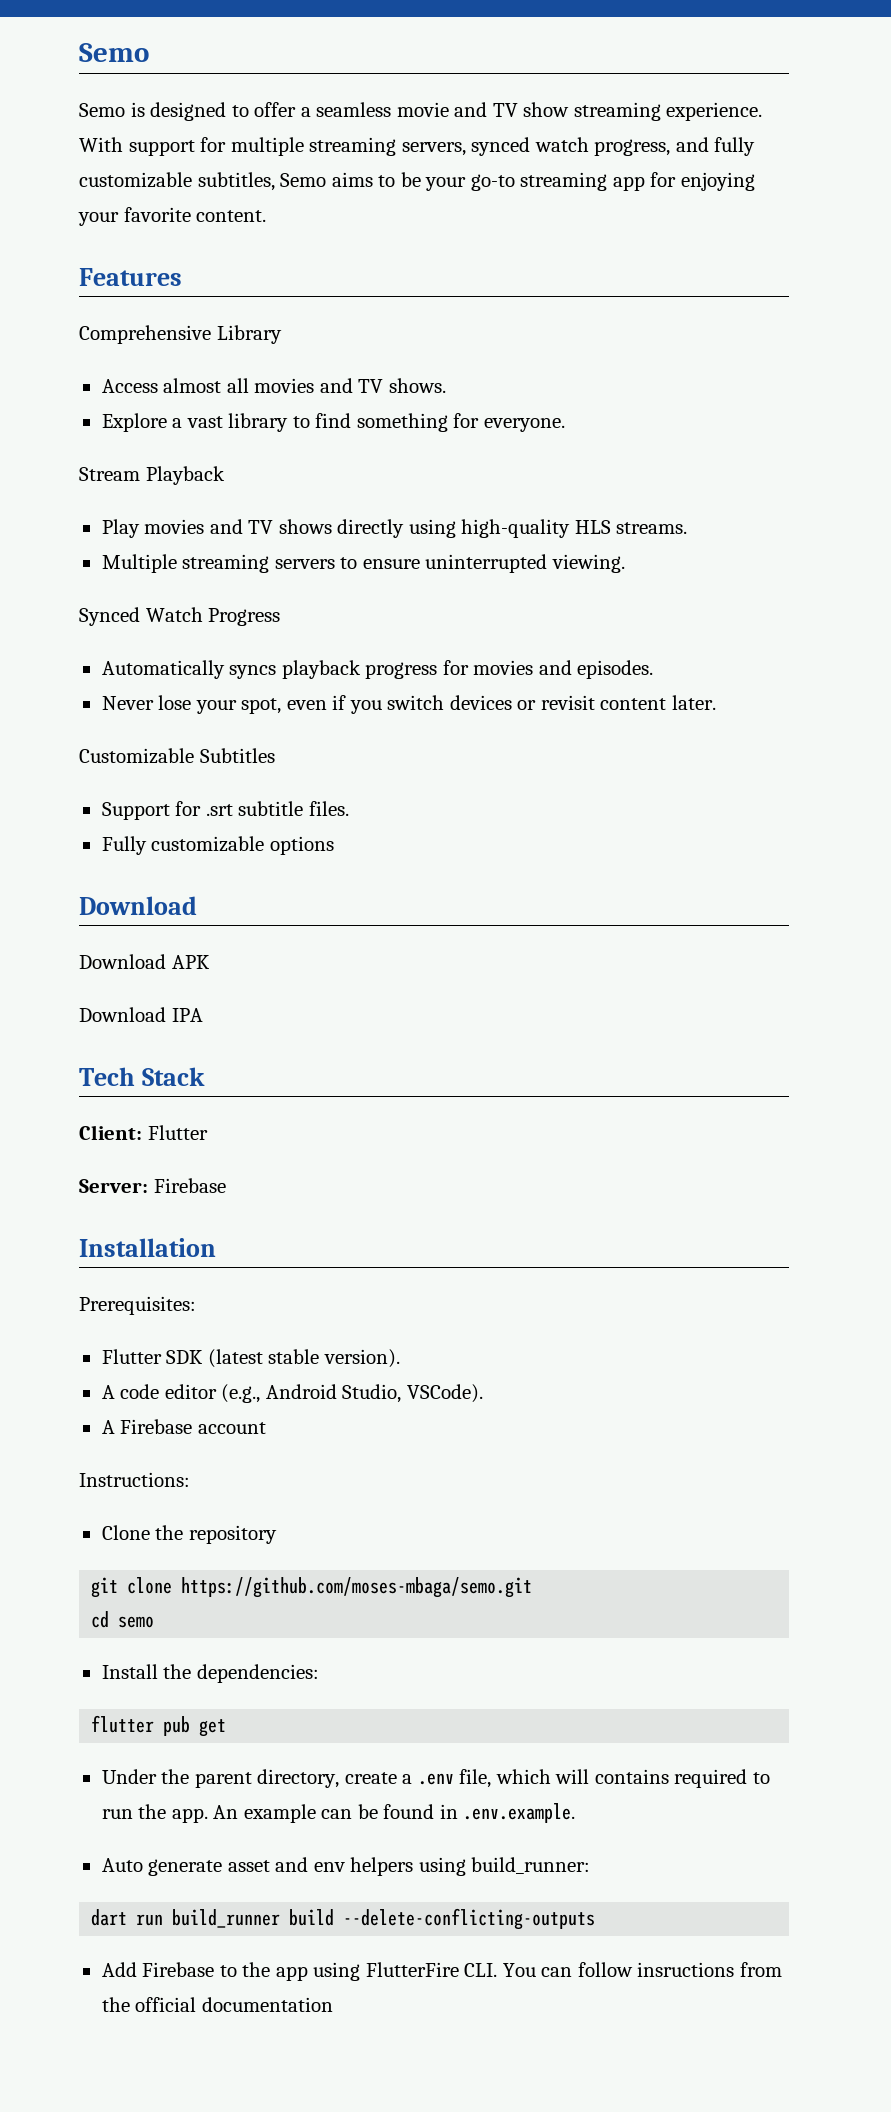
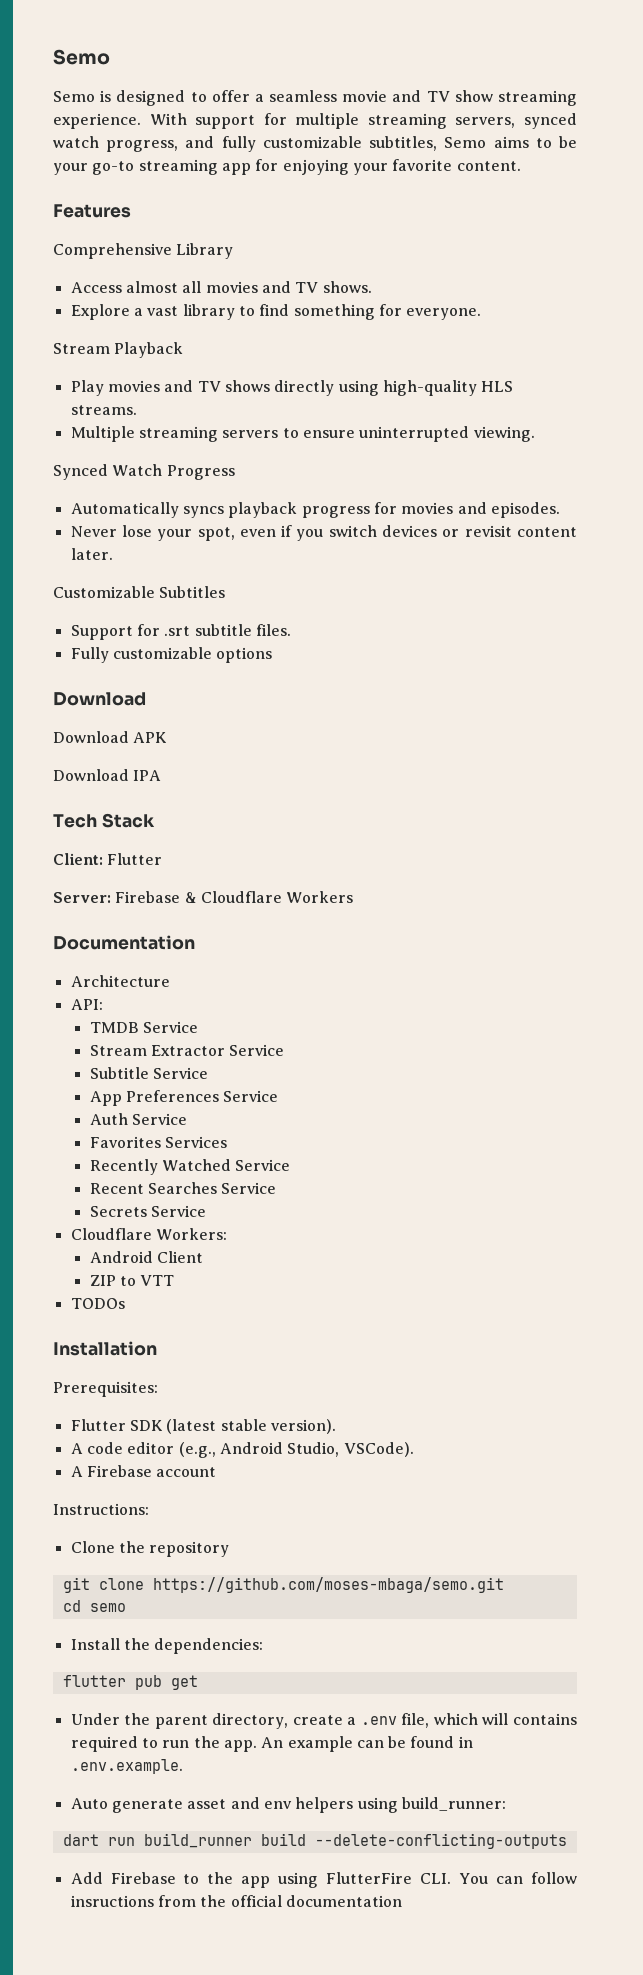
(226, 1185) none -> [184,891,354,903] [53,935,195,950] [70,975,170,987] [70,999,103,1010] [89,1021,199,1033] [89,1044,285,1056] [89,1067,209,1079] [89,1090,279,1106] [89,1113,188,1125] [89,1136,228,1148] [89,1159,291,1175] [89,1182,277,1194] [89,1205,207,1217] [70,1228,227,1240] [89,1251,204,1263] [89,1275,175,1286] [70,1298,125,1309] & Cloudflare Workers // Documentation // Architecture // API: // TMDB Service // Stream Extractor Service // Subtitle Service // App Preferences Service // Auth Service // Favorites Services // Recently Watched Service // Recent Searches Service // Secrets Service // Cloudflare Workers: // Android Client // ZIP to VTT // TODOs

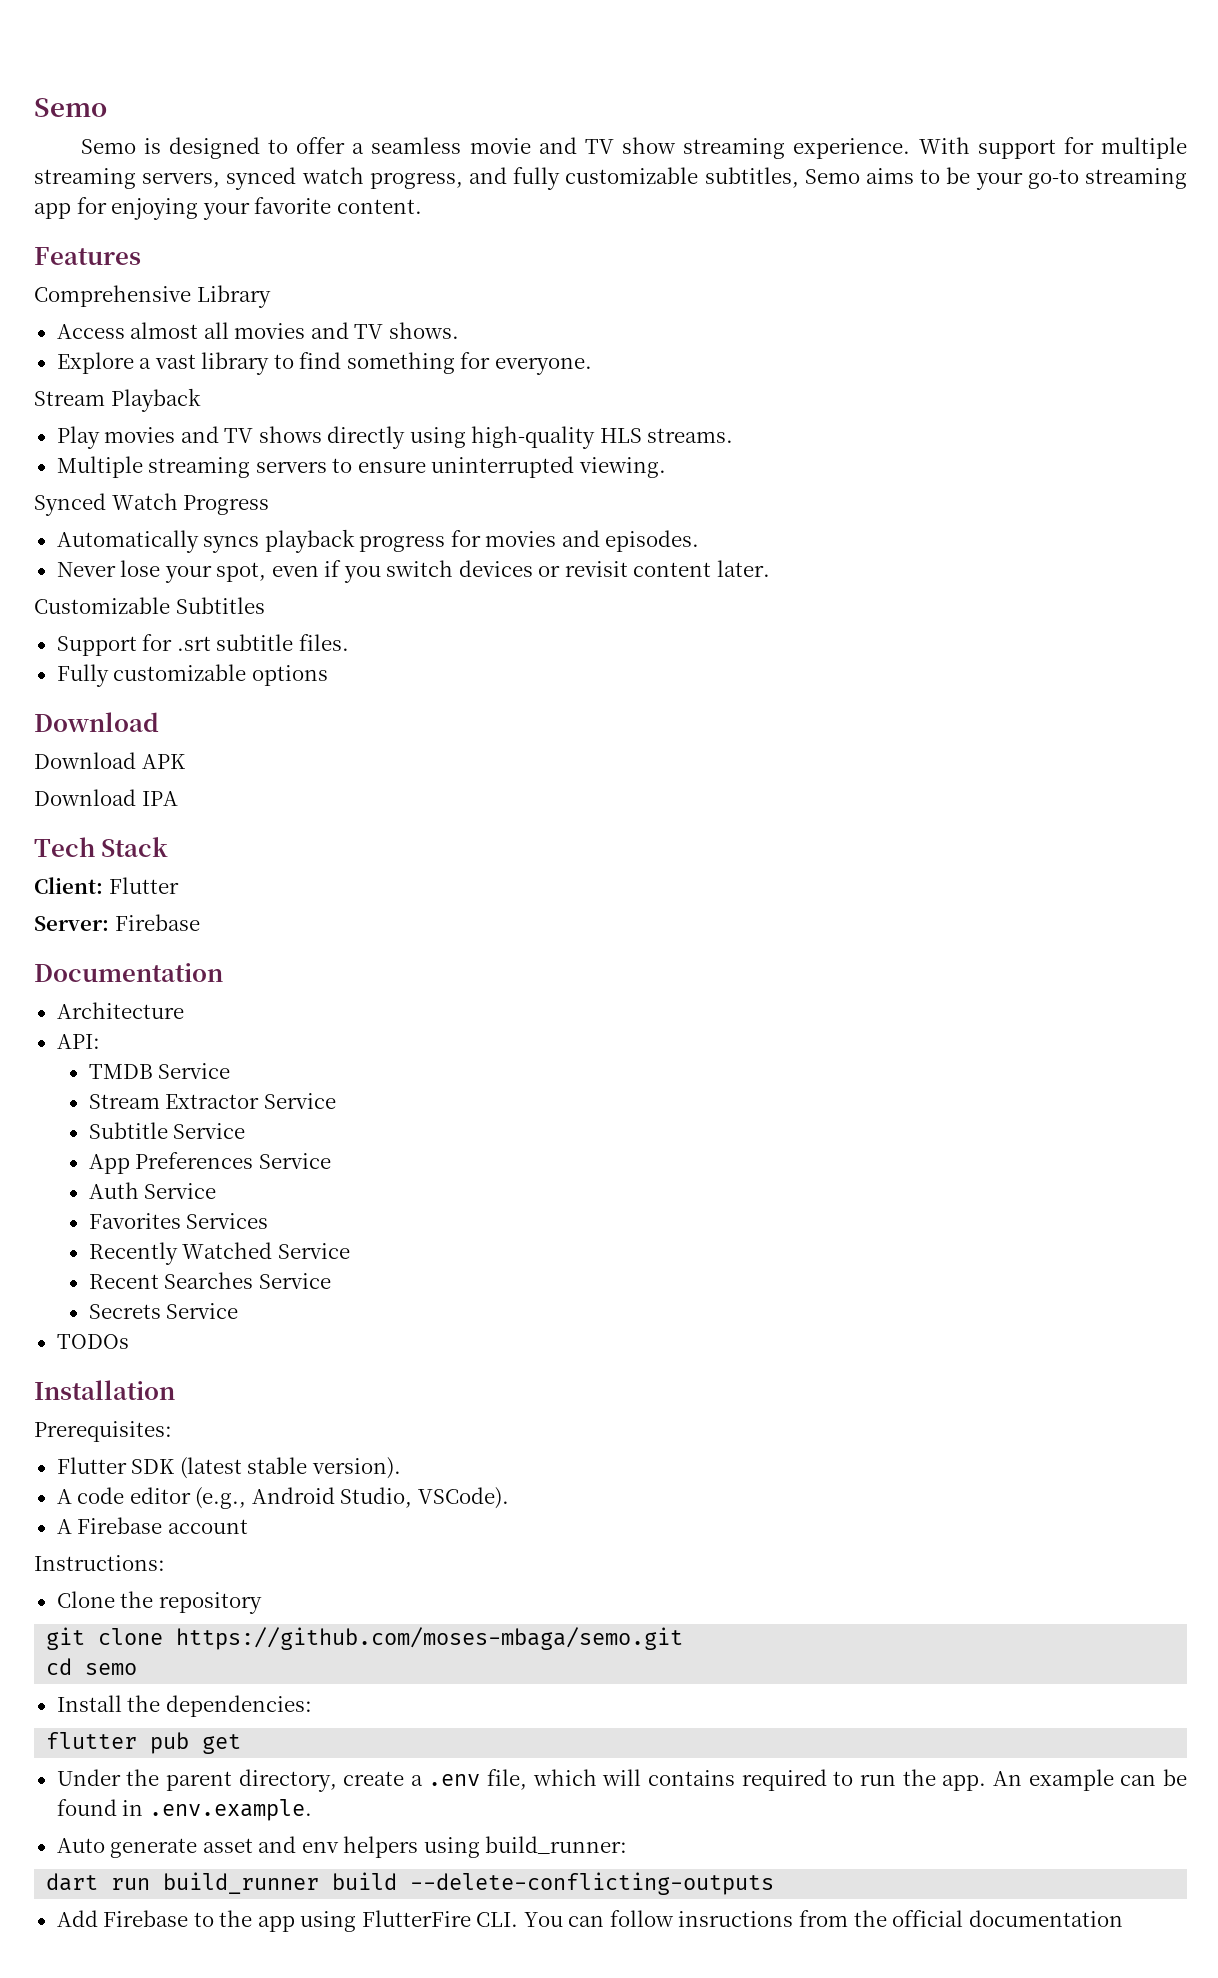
[184,891,354,903] & Cloudflare Workers -> (200, 922) none
[70,1228,227,1240] [89,1251,204,1263] [89,1275,175,1286] // Cloudflare Workers: // Android Client // ZIP to VTT -> (239, 1311) none

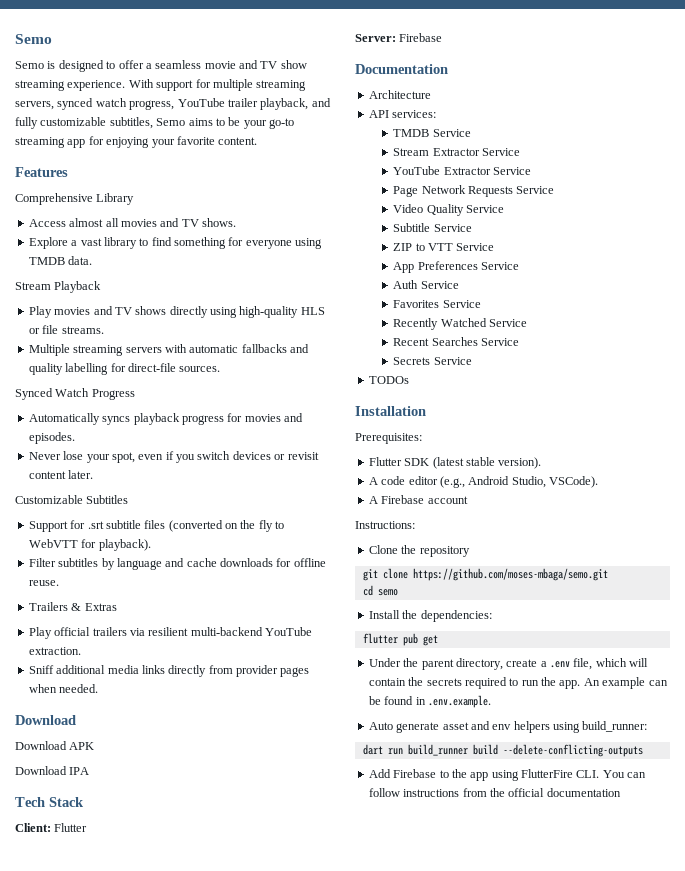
(463, 180) none -> [177,98,309,110] YouTube trailer playback,
[494,357,592,375] everyone. -> [245,238,323,249] [28,256,93,265] everyone using TMDB data.
(642, 435) none -> [28,325,59,334] or file
[332,456,666,478] to ensure uninterrupted viewing. -> [164,344,309,353] [28,363,221,375] with automatic fallbacks and quality labelling for direct-file sources.
[298,634,349,651] [56,664,328,687] files. // Fully customizable options -> [144,520,285,532] [28,539,151,551] [28,558,326,570] [28,580,59,586] [28,602,117,611] [28,627,312,639] [28,647,81,655] [28,665,310,677] [28,684,99,693] files (converted on the fly to WebVTT for playback). // Filter subtitles by language and cache downloads for offline reuse. // Trailers & Extras // Play official trailers via resilient multi-backend YouTube extraction. // Sniff additional media links directly from provider pages when needed.
[56,1034,100,1049] API: -> [368,110,437,118] API services:
[88,1122,168,1139] Subtitle -> [393,166,531,175] [393,185,555,197] [393,204,504,216] [393,223,472,232] [393,243,453,251] YouTube Extractor Service // Page Network Requests Service // Video Quality Service // Subtitle Service // ZIP to VTT
[186,1213,269,1229] Services -> [442,300,481,308] Service
[648,1770,736,1786] contains -> [368,677,462,686] contain the secrets
[678,1911,794,1927] insructions -> [403,789,460,797] instructions

